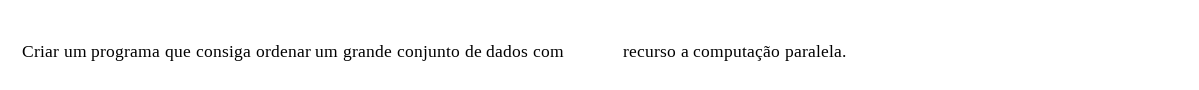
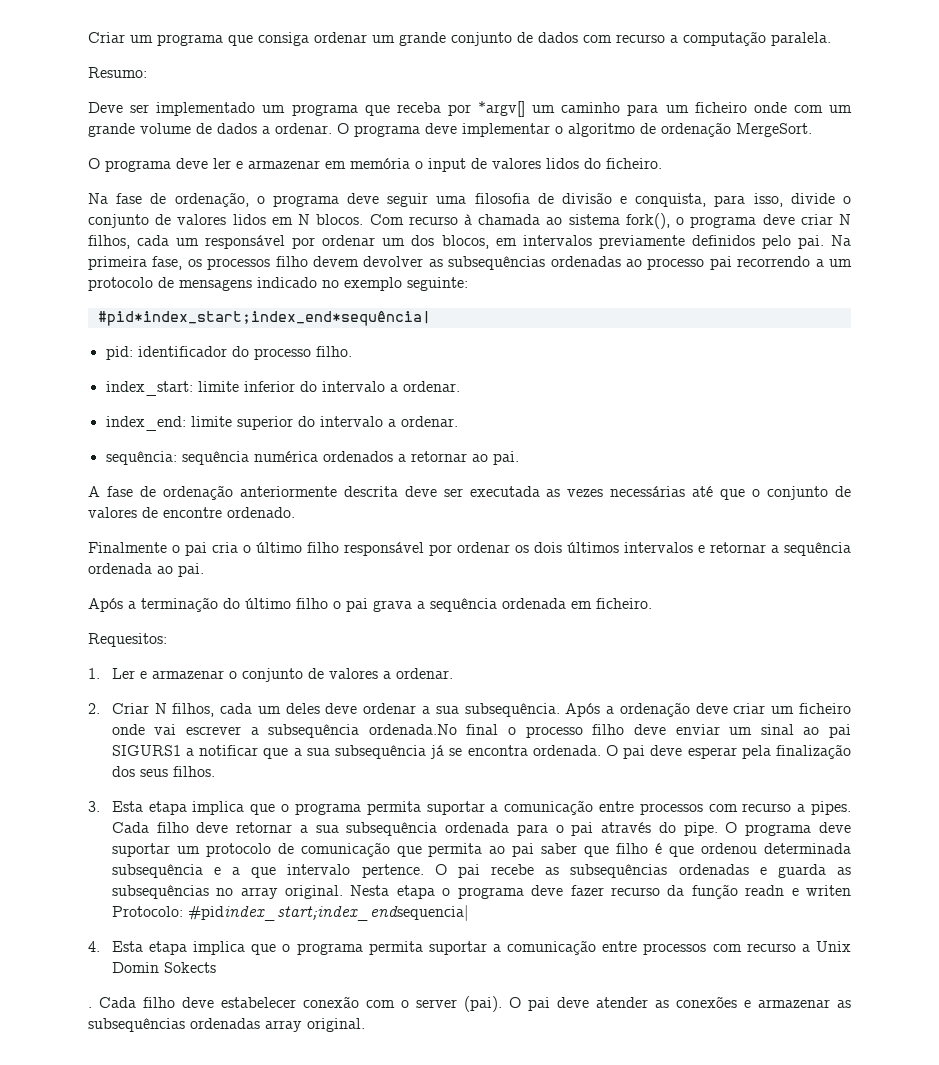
(847, 53) none -> [88,67,147,78] [88,101,852,117] [88,122,812,137] [88,158,662,172] [88,192,851,207] [88,213,851,229] [88,235,852,249] [88,256,852,270] [88,277,468,291] [97,311,431,326] [105,346,352,360] [105,381,460,396] [105,416,458,431] [105,451,519,465] [88,485,851,500] [88,507,295,518] [88,542,851,556] [88,563,204,577] [88,597,652,612] [88,633,167,647] [88,668,453,682] [88,702,852,717] [111,724,852,738] [111,744,852,759] [111,766,215,777] [88,800,852,815] [111,822,852,836] [111,842,852,857] [111,864,852,878] [111,884,851,899] [111,905,468,921] [88,940,851,955] [111,962,216,973] [88,996,851,1012] [88,1018,365,1032] // Resumo: // Deve ser implementado um programa que receba por *argv[] um caminho para um ficheiro onde com um grande volume de dados a ordenar. O programa deve implementar o algoritmo de ordenação MergeSort. // O programa deve ler e armazenar em memória o input de valores lidos do ficheiro. // Na fase de ordenação, o programa deve seguir uma filosofia de divisão e conquista, para isso, divide o conjunto de valores lidos em N blocos. Com recurso à chamada ao sistema fork(), o programa deve criar N filhos, cada um responsável por ordenar um dos blocos, em intervalos previamente definidos pelo pai. Na primeira fase, os processos filho devem devolver as subsequências ordenadas ao processo pai recorrendo a um protocolo de mensagens indicado no exemplo seguinte: // #pid*index_start;index_end*sequência| // pid: identificador do processo filho. // index_start: limite inferior do intervalo a ordenar. // index_end: limite superior do intervalo a ordenar. // sequência: sequência numérica ordenados a retornar ao pai. // A fase de ordenação anteriormente descrita deve ser executada as vezes necessárias até que o conjunto de valores de encontre ordenado. // Finalmente o pai cria o último filho responsável por ordenar os dois últimos intervalos e retornar a sequência ordenada ao pai. // Após a terminação do último filho o pai grava a sequência ordenada em ficheiro. // Requesitos: // 1. Ler e armazenar o conjunto de valores a ordenar. // 2. Criar N filhos, cada um deles deve ordenar a sua subsequência. Após a ordenação deve criar um ficheiro onde vai escrever a subsequência ordenada.No final o processo filho deve enviar um sinal ao pai SIGURS1 a notificar que a sua subsequência já se encontra ordenada. O pai deve esperar pela finalização dos seus filhos. // 3. Esta etapa implica que o programa permita suportar a comunicação entre processos com recurso a pipes. Cada filho deve retornar a sua subsequência ordenada para o pai através do pipe. O programa deve suportar um protocolo de comunicação que permita ao pai saber que filho é que ordenou determinada subsequência e a que intervalo pertence. O pai recebe as subsequências ordenadas e guarda as subsequências no array original. Nesta etapa o programa deve fazer recurso da função readn e writen Protocolo: #pidindex_start;index_endsequencia| // 4. Esta etapa implica que o programa permita suportar a comunicação entre processos com recurso a Unix Domin Sokects // . Cada filho deve estabelecer conexão com o server (pai). O pai deve atender as conexões e armazenar as subsequências ordenadas array original.

